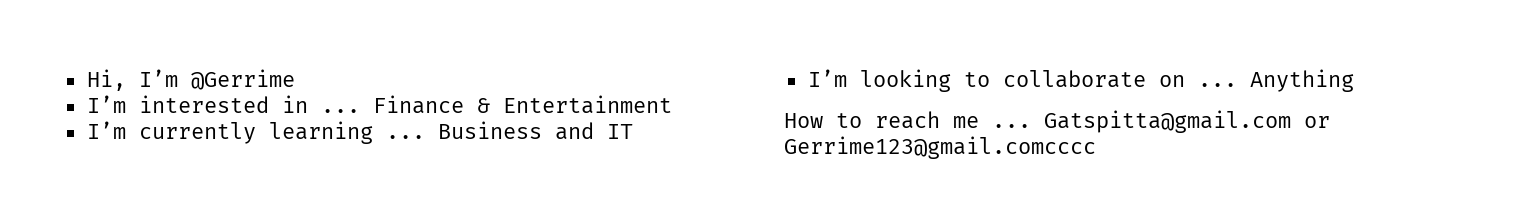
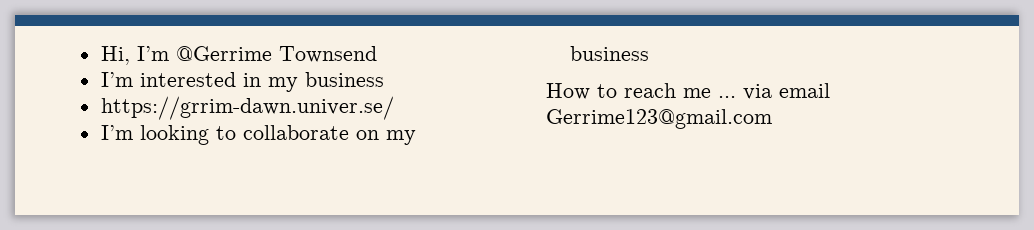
(295, 79) none -> [278,46,377,63] Townsend
[320,95,672,114] [86,121,633,144] ... Finance & Entertainment // I’m currently learning ... Business and IT -> [267,72,384,92] [100,96,394,120] my business // https://grrim-dawn.univer.se/
[1197,69,1354,92] ... Anything -> [385,130,416,145] [569,46,649,61] my business
[1044,110,1330,133] [784,136,1096,159] Gatspitta@gmail.com or Gerrime123@gmail.comcccc -> [743,83,830,100] [546,109,772,129] via email Gerrime123@gmail.com

